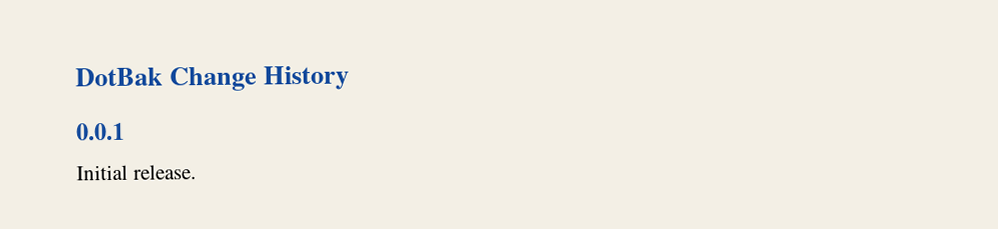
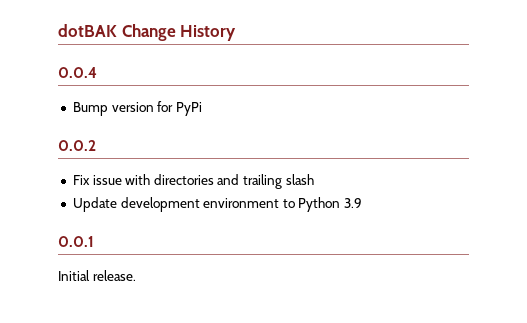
[75,67,163,87] DotBak -> [58,24,117,37] dotBAK
(350, 78) none -> [58,67,97,78] [72,101,202,116] [58,140,96,151] [72,174,314,189] [72,197,363,212] // 0.0.4 // Bump version for PyPi // 0.0.2 // Fix issue with directories and trailing slash // Update development environment to Python 3.9

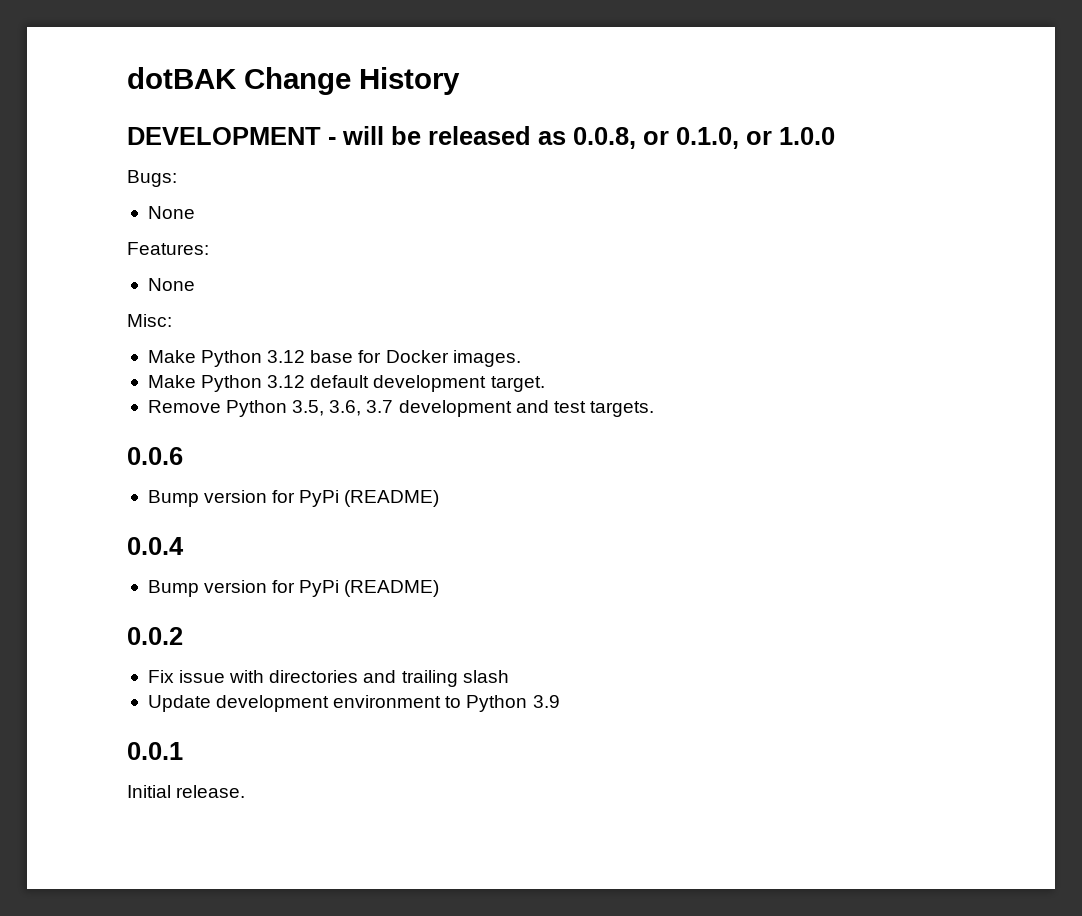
(237, 33) none -> [127,126,835,149] [127,170,177,187] [147,206,195,219] [127,242,209,255] [147,278,195,291] [127,314,172,327] [147,350,521,367] [147,375,545,392] [147,400,654,417] [127,447,183,465] [147,490,440,507] // DEVELOPMENT - will be released as 0.0.8, or 0.1.0, or 1.0.0 // Bugs: // None // Features: // None // Misc: // Make Python 3.12 base for Docker images. // Make Python 3.12 default development target. // Remove Python 3.5, 3.6, 3.7 development and test targets. // 0.0.6 // Bump version for PyPi (README)
(202, 109) none -> [344,580,440,597] (README)

